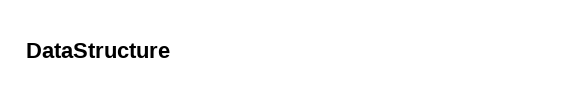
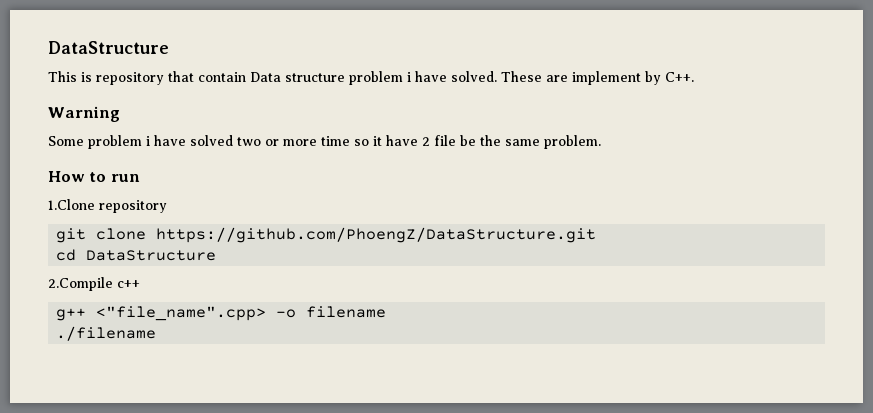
[26,43,170,58] DataStructure -> [48,41,169,54] [48,71,694,85] [48,106,120,122] [48,135,601,149] [48,171,140,182] [48,199,167,213] [56,227,597,243] [56,249,217,261] [48,277,140,291] [56,306,387,321] [56,326,157,341] DataStructure // This is repository that contain Data structure problem i have solved. These are implement by C++. // Warning // Some problem i have solved two or more time so it have 2 file be the same problem. // How to run // 1.Clone repository // git clone https://github.com/PhoengZ/DataStructure.git // cd DataStructure // 2.Compile c++ // g++ <"file_name".cpp> -o filename // ./filename

